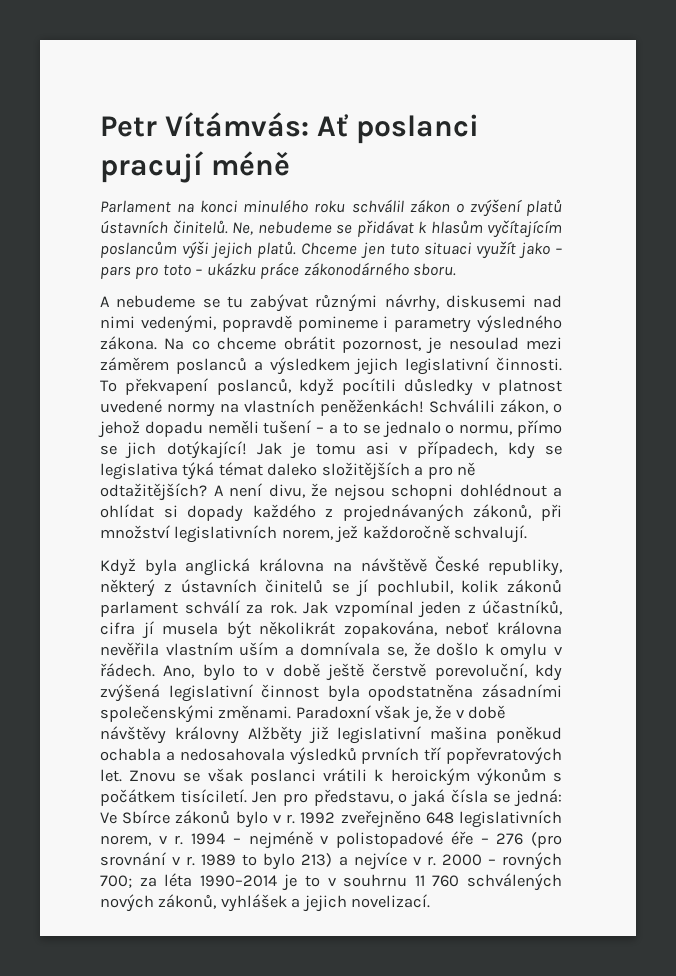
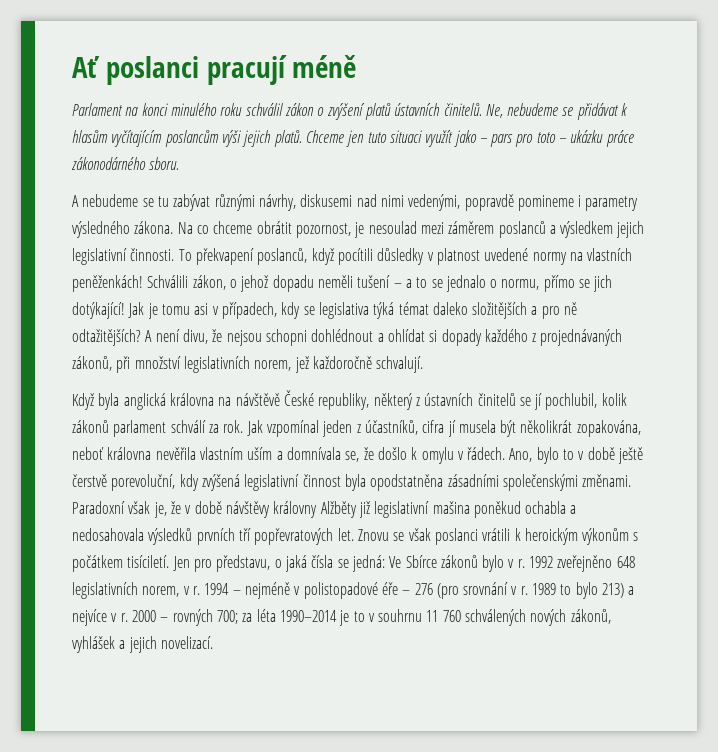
[100,112,310,137] Petr Vítámvás: -> (72, 67) none

